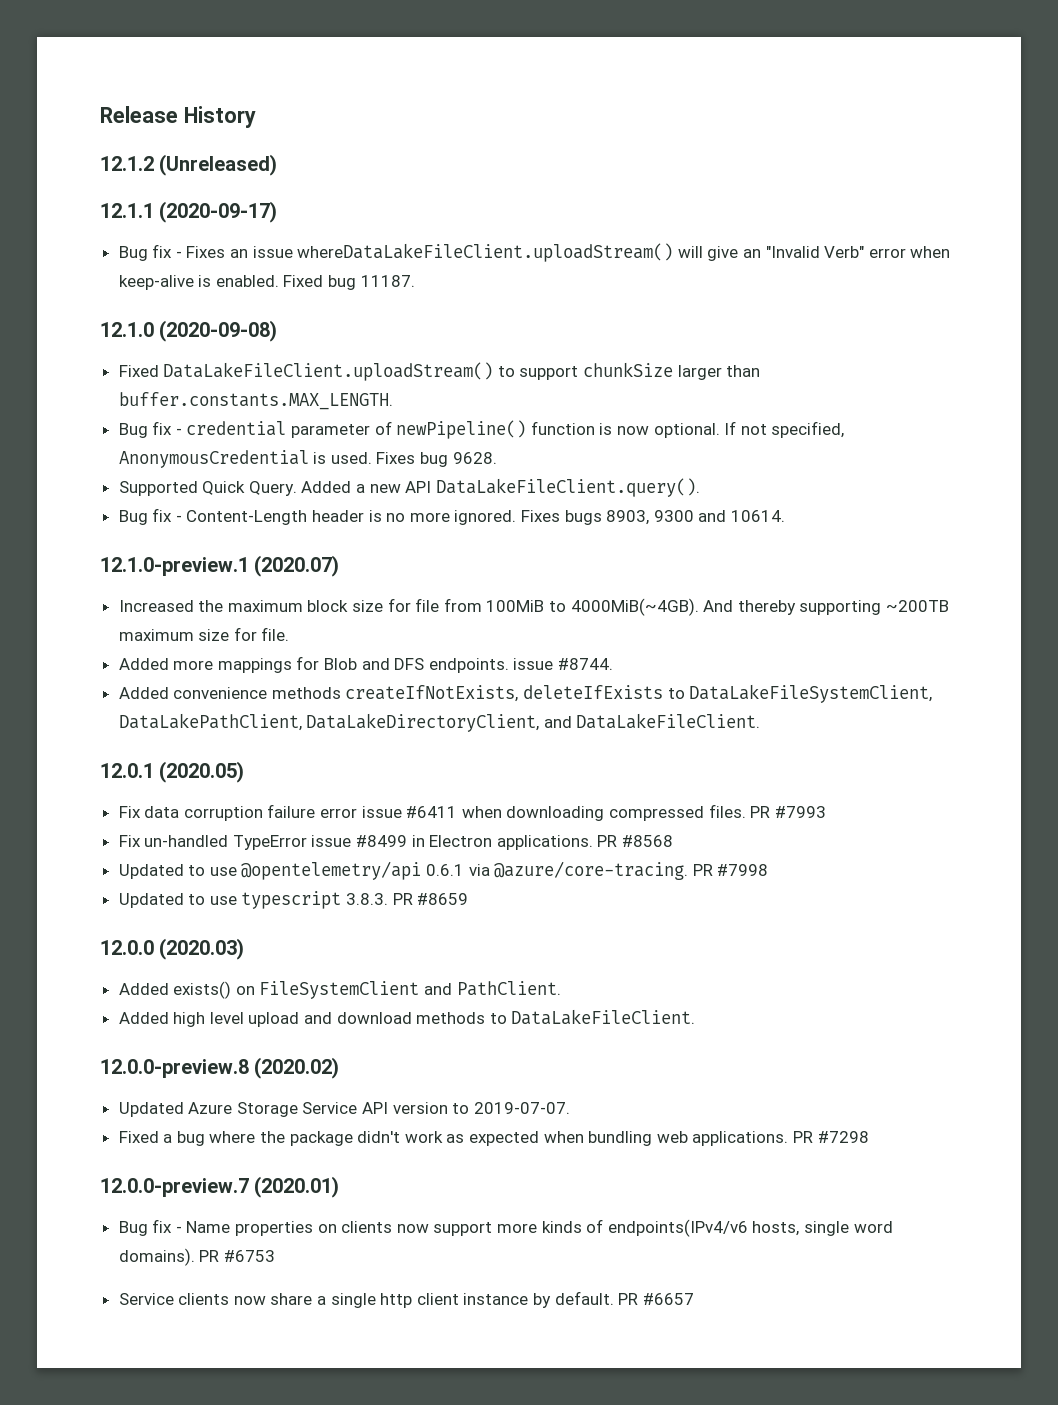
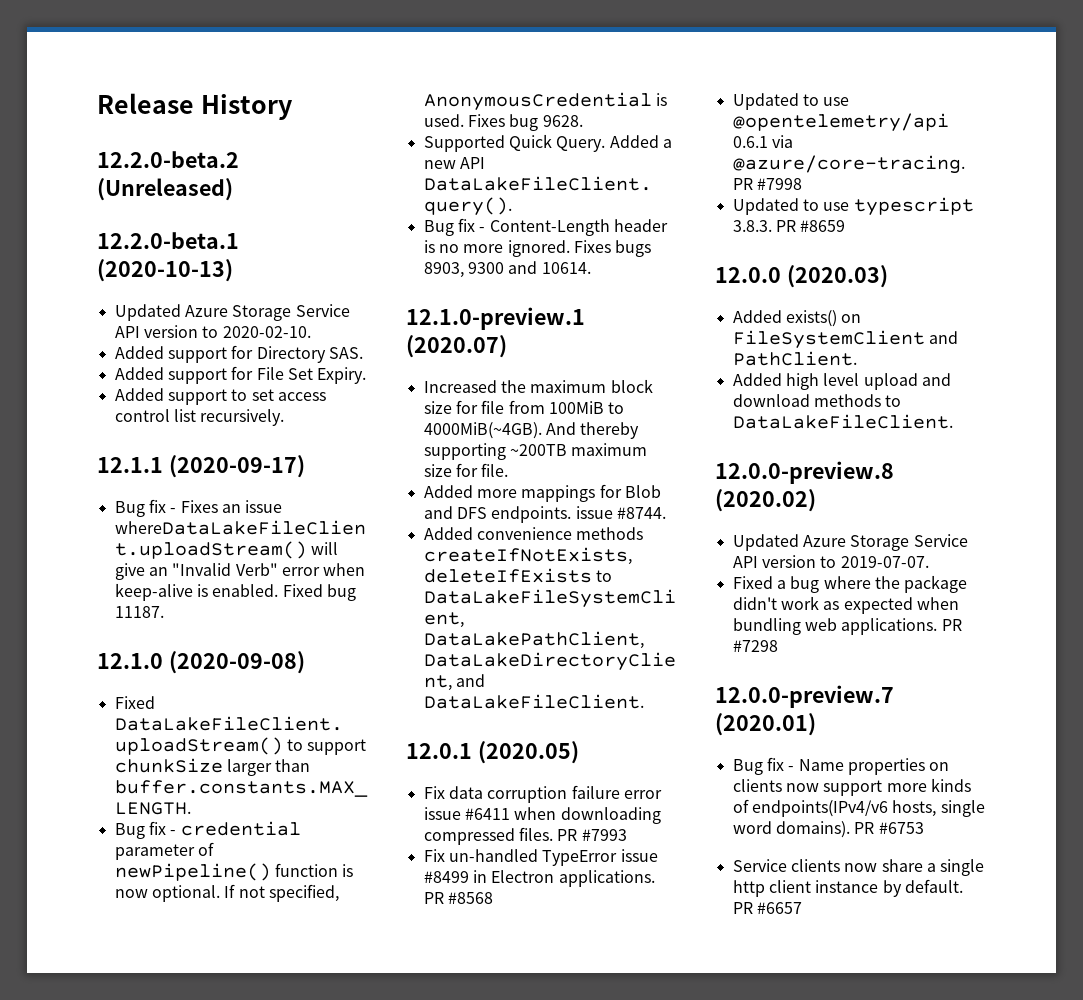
[100,156,154,171] 12.1.2 -> [97,151,239,168] 12.2.0-beta.2
(278, 165) none -> [97,232,239,249] [97,259,233,282] [114,304,350,321] [114,325,311,338] [114,345,363,363] [114,366,367,384] [114,388,326,405] [114,409,285,426] // 12.2.0-beta.1 (2020-10-13) // Updated Azure Storage Service API version to 2020-02-10. // Added support for Directory SAS. // Added support for File Set Expiry. // Added support to set access control list recursively.

